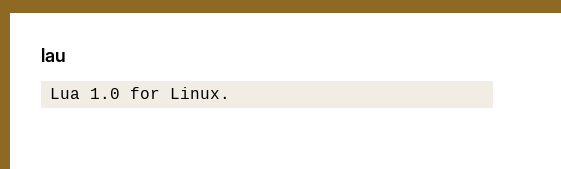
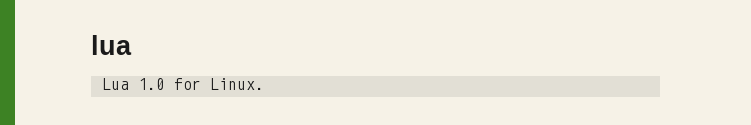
[41,48,66,62] lau -> [91,35,132,55] lua

